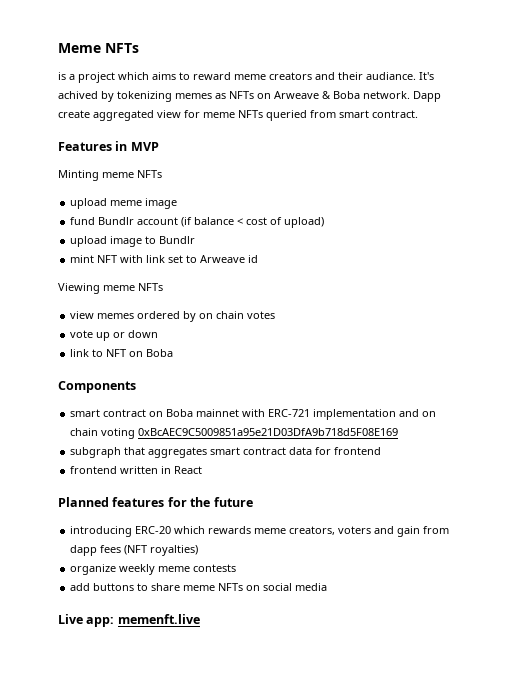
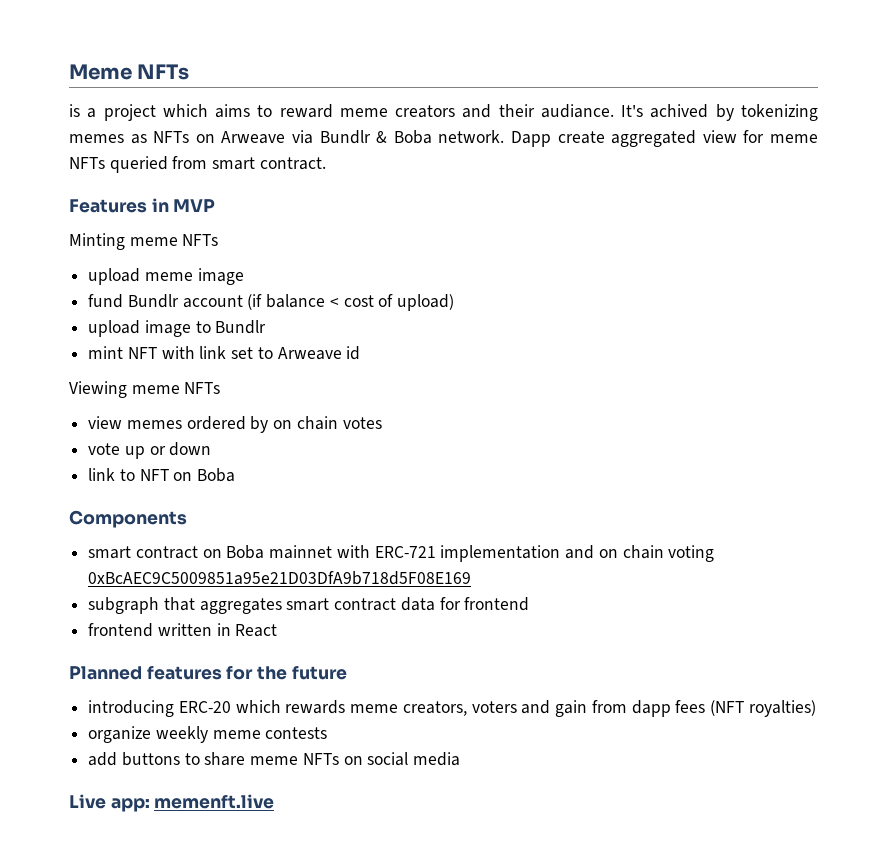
(319, 95) none -> [292,130,371,144] via Bundlr

